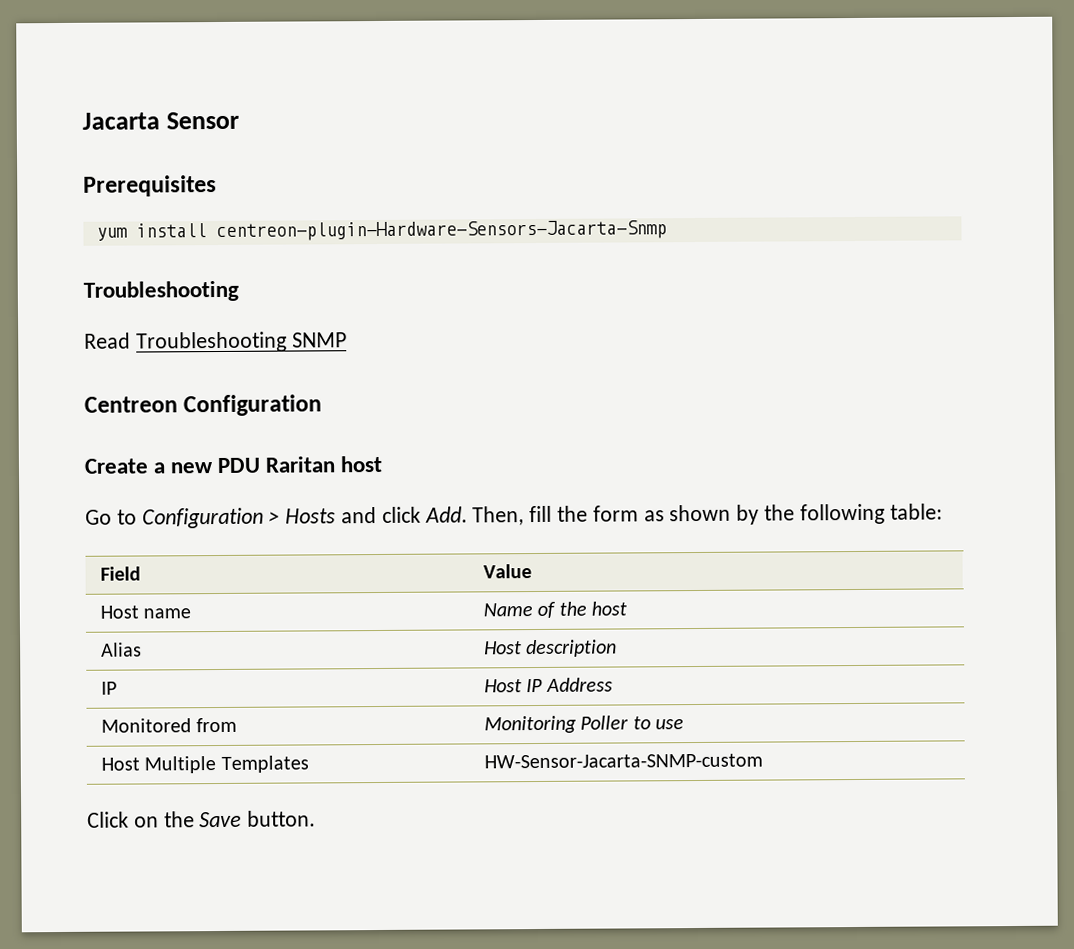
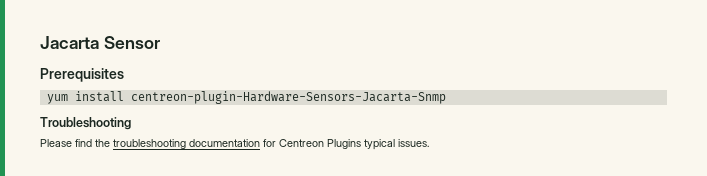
[84,331,347,353] [84,394,323,417] [84,455,383,474] [85,503,943,529] [100,566,142,581] [483,564,533,579] [100,605,192,619] [483,601,627,618] [101,642,143,657] [484,639,618,658] [101,681,118,695] [484,677,613,693] [101,717,238,733] [484,715,684,734] [101,755,309,774] [484,753,764,769] [87,810,317,828] Read Troubleshooting SNMP // Centreon Configuration // Create a new PDU Raritan host // Go to Configuration > Hosts and click Add. Then, fill the form as shown by the following table: // Field | Value // Host name | Name of the host // Alias | Host description // IP | Host IP Address // Monitored from | Monitoring Poller to use // Host Multiple Templates | HW-Sensor-Jacarta-SNMP-custom // Click on the Save button. -> [40,139,429,150] Please find the troubleshooting documentation for Centreon Plugins typical issues.

